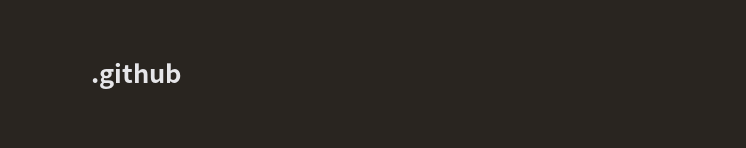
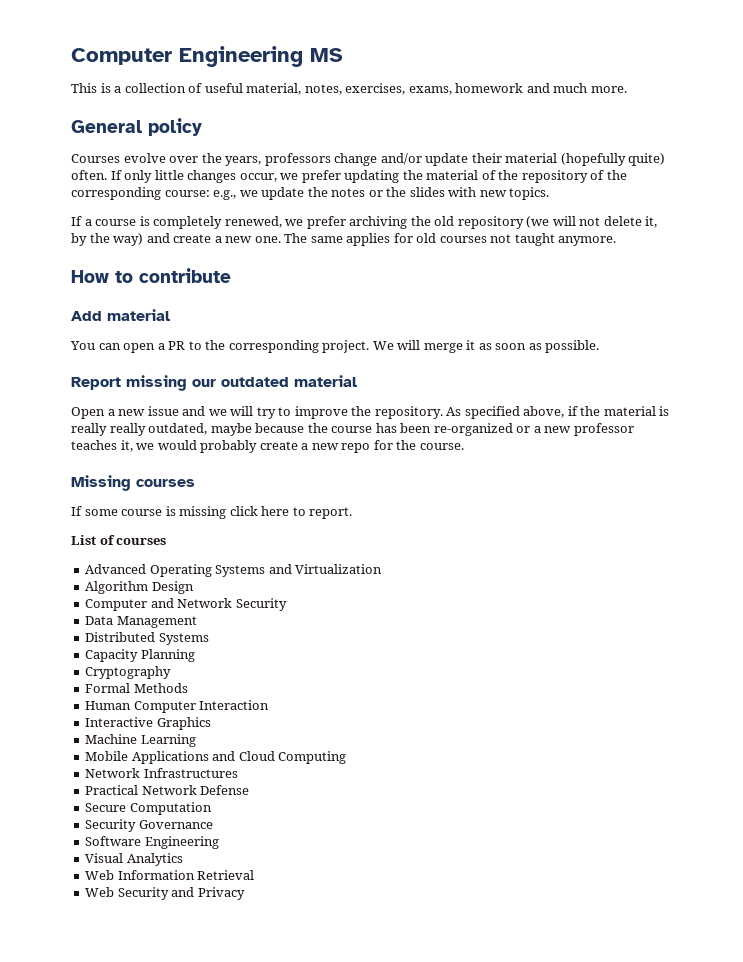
[91,62,181,89] .github -> [71,46,343,67] [71,83,627,95] [71,118,202,136] [71,153,666,166] [71,170,627,183] [71,187,550,200] [71,216,658,229] [71,233,617,246] [71,268,231,283] [71,309,170,321] [70,340,600,353] [71,375,357,391] [71,406,670,419] [71,423,634,436] [71,440,464,453] [71,475,195,491] [71,506,353,519] [71,535,167,545] [85,564,383,577] [85,581,194,594] [85,598,287,611] [85,616,197,628] [85,632,209,645] [85,649,195,662] [85,666,172,679] [85,683,188,693] [85,700,270,713] [85,717,211,730] [85,734,196,747] [85,751,347,764] [85,768,238,778] [85,785,250,795] [85,802,212,815] [85,819,213,832] [85,836,219,849] [85,853,183,866] [85,870,255,880] [85,887,245,900] Computer Engineering MS // This is a collection of useful material, notes, exercises, exams, homework and much more. // General policy // Courses evolve over the years, professors change and/or update their material (hopefully quite) often. If only little changes occur, we prefer updating the material of the repository of the corresponding course: e.g., we update the notes or the slides with new topics. // If a course is completely renewed, we prefer archiving the old repository (we will not delete it, by the way) and create a new one. The same applies for old courses not taught anymore. // How to contribute // Add material // You can open a PR to the corresponding project. We will merge it as soon as possible. // Report missing our outdated material // Open a new issue and we will try to improve the repository. As specified above, if the material is really really outdated, maybe because the course has been re-organized or a new professor teaches it, we would probably create a new repo for the course. // Missing courses // If some course is missing click here to report. // List of courses // Advanced Operating Systems and Virtualization // Algorithm Design // Computer and Network Security // Data Management // Distributed Systems // Capacity Planning // Cryptography // Formal Methods // Human Computer Interaction // Interactive Graphics // Machine Learning // Mobile Applications and Cloud Computing // Network Infrastructures // Practical Network Defense // Secure Computation // Security Governance // Software Engineering // Visual Analytics // Web Information Retrieval // Web Security and Privacy

